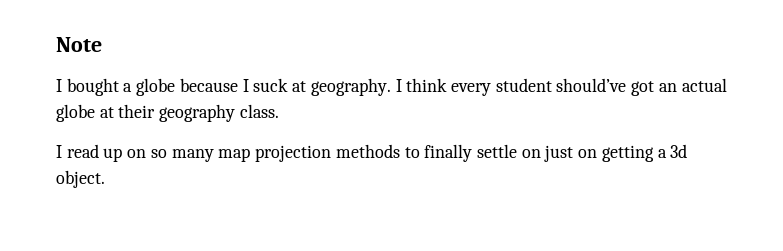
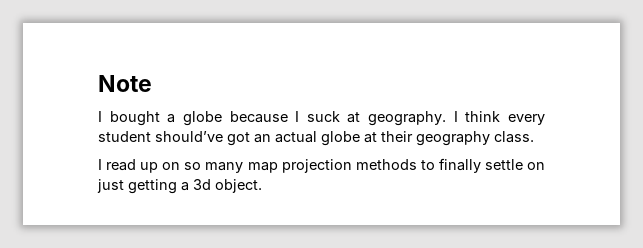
[578,149,598,158] on -> (124, 186) none

